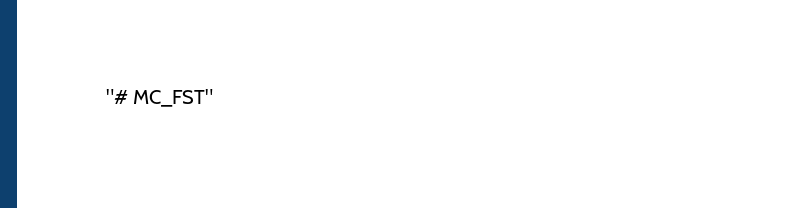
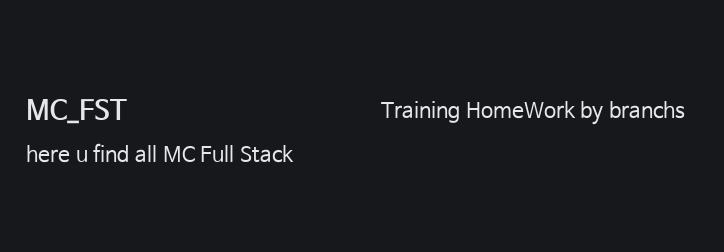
[106,89,214,107] "# MC_FST" -> [26,99,127,124] [26,143,295,163] [381,101,685,125] MC_FST // here u find all MC Full Stack Training HomeWork by branchs

